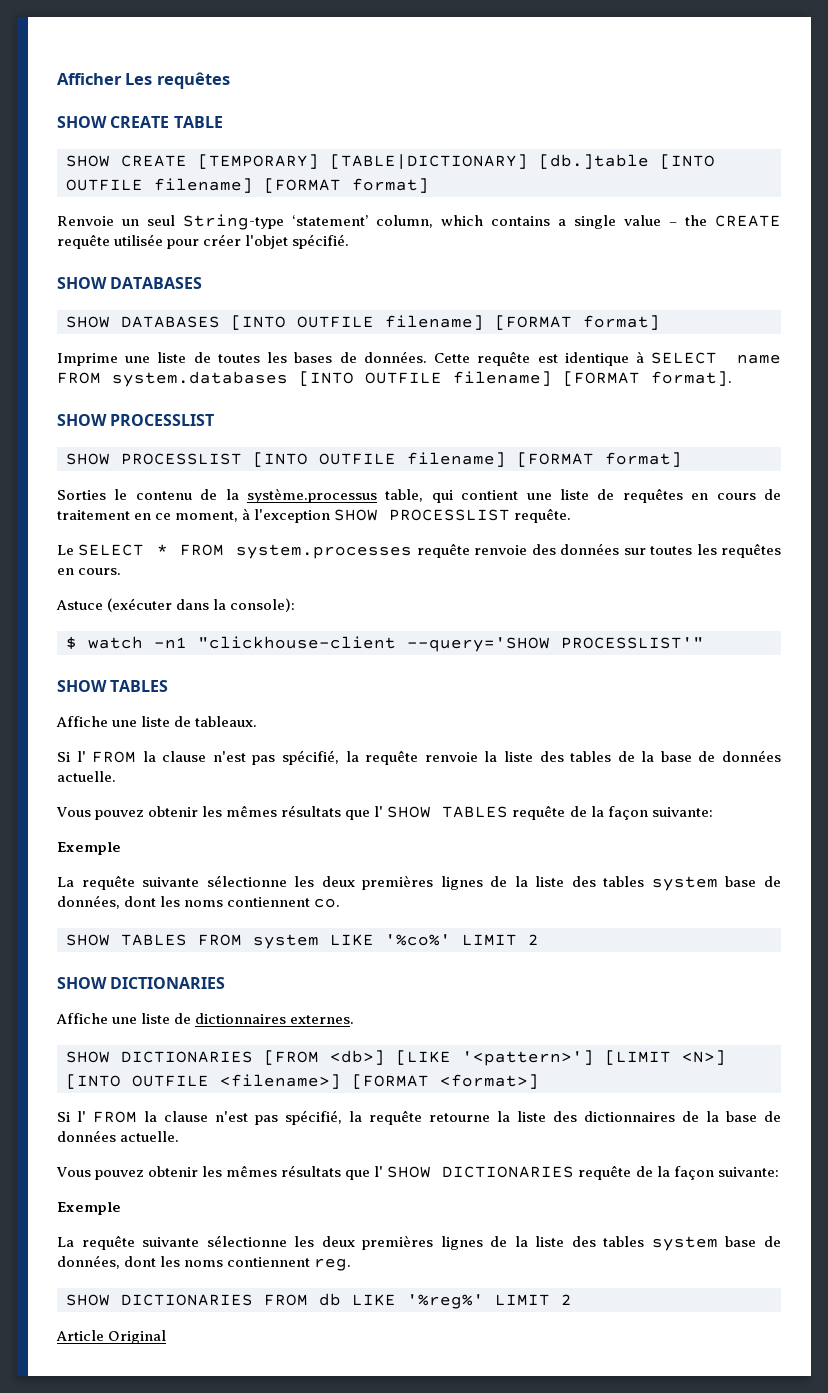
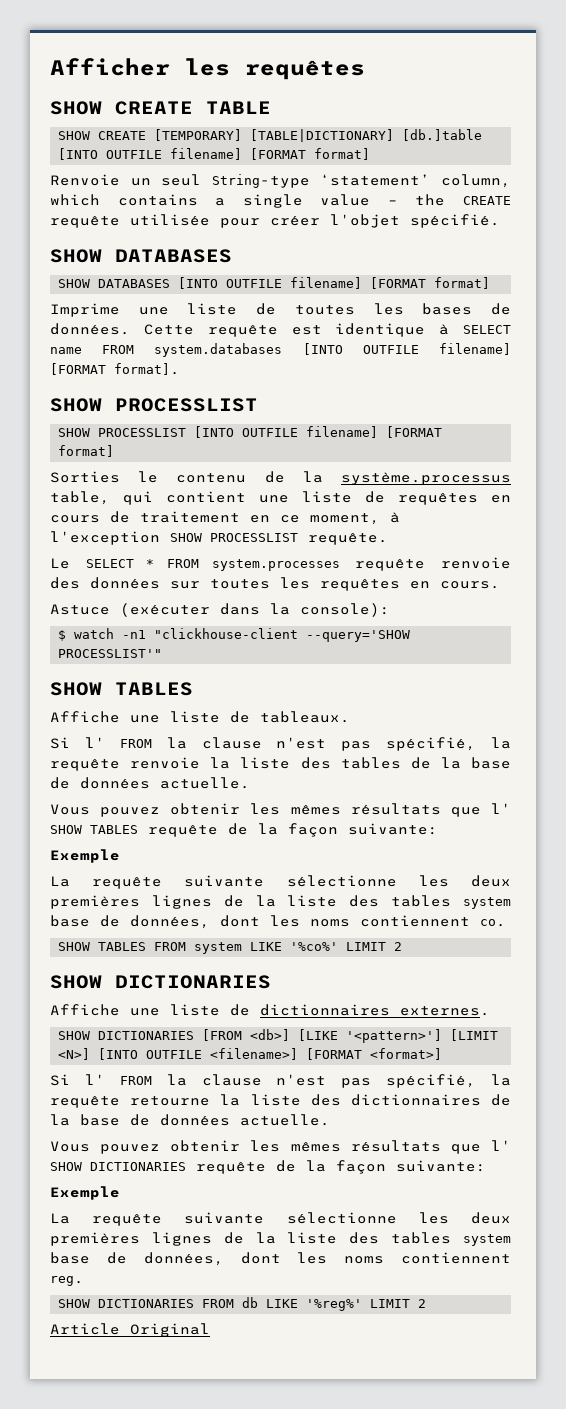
[125,73,153,85] Les -> [185,58,230,76] les

